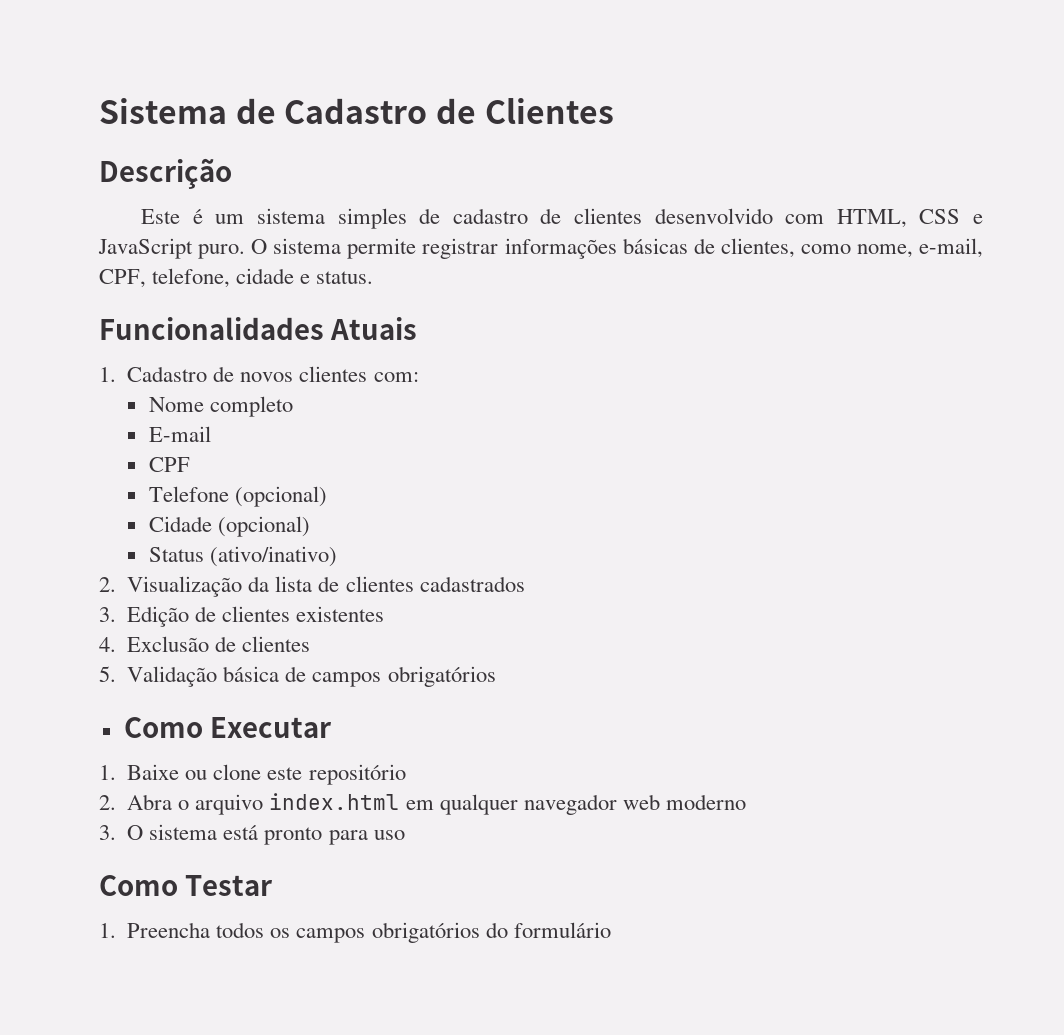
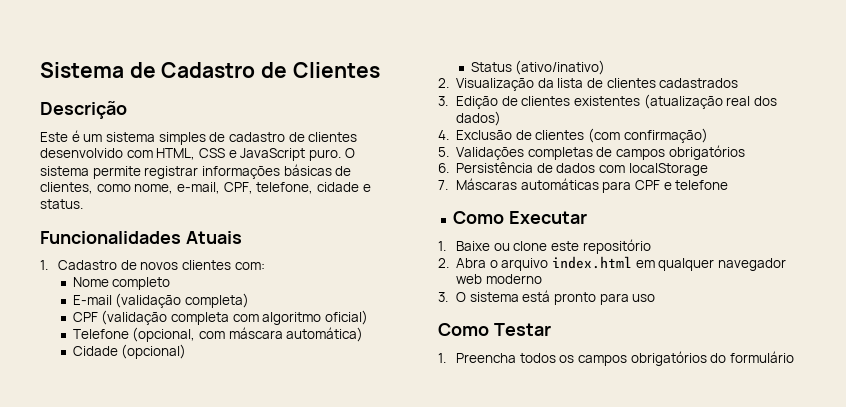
[148,457,190,472] [148,486,327,507] // CPF // Telefone (opcional) -> [115,293,250,308] [72,310,369,325] [72,327,364,342] (validação completa) // CPF (validação completa com algoritmo oficial) // Telefone (opcional, com máscara automática)
(385, 614) none -> [643,94,777,109] [455,111,501,126] (atualização real dos dados)
(311, 644) none -> [587,128,708,143] (com confirmação)
[127,666,280,687] Validação básica -> [455,147,593,160] Validações completas
(496, 676) none -> [438,162,708,176] [438,178,729,193] // 6. Persistência de dados com localStorage // 7. Máscaras automáticas para CPF e telefone

